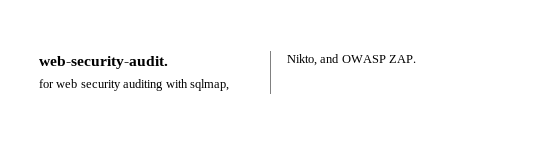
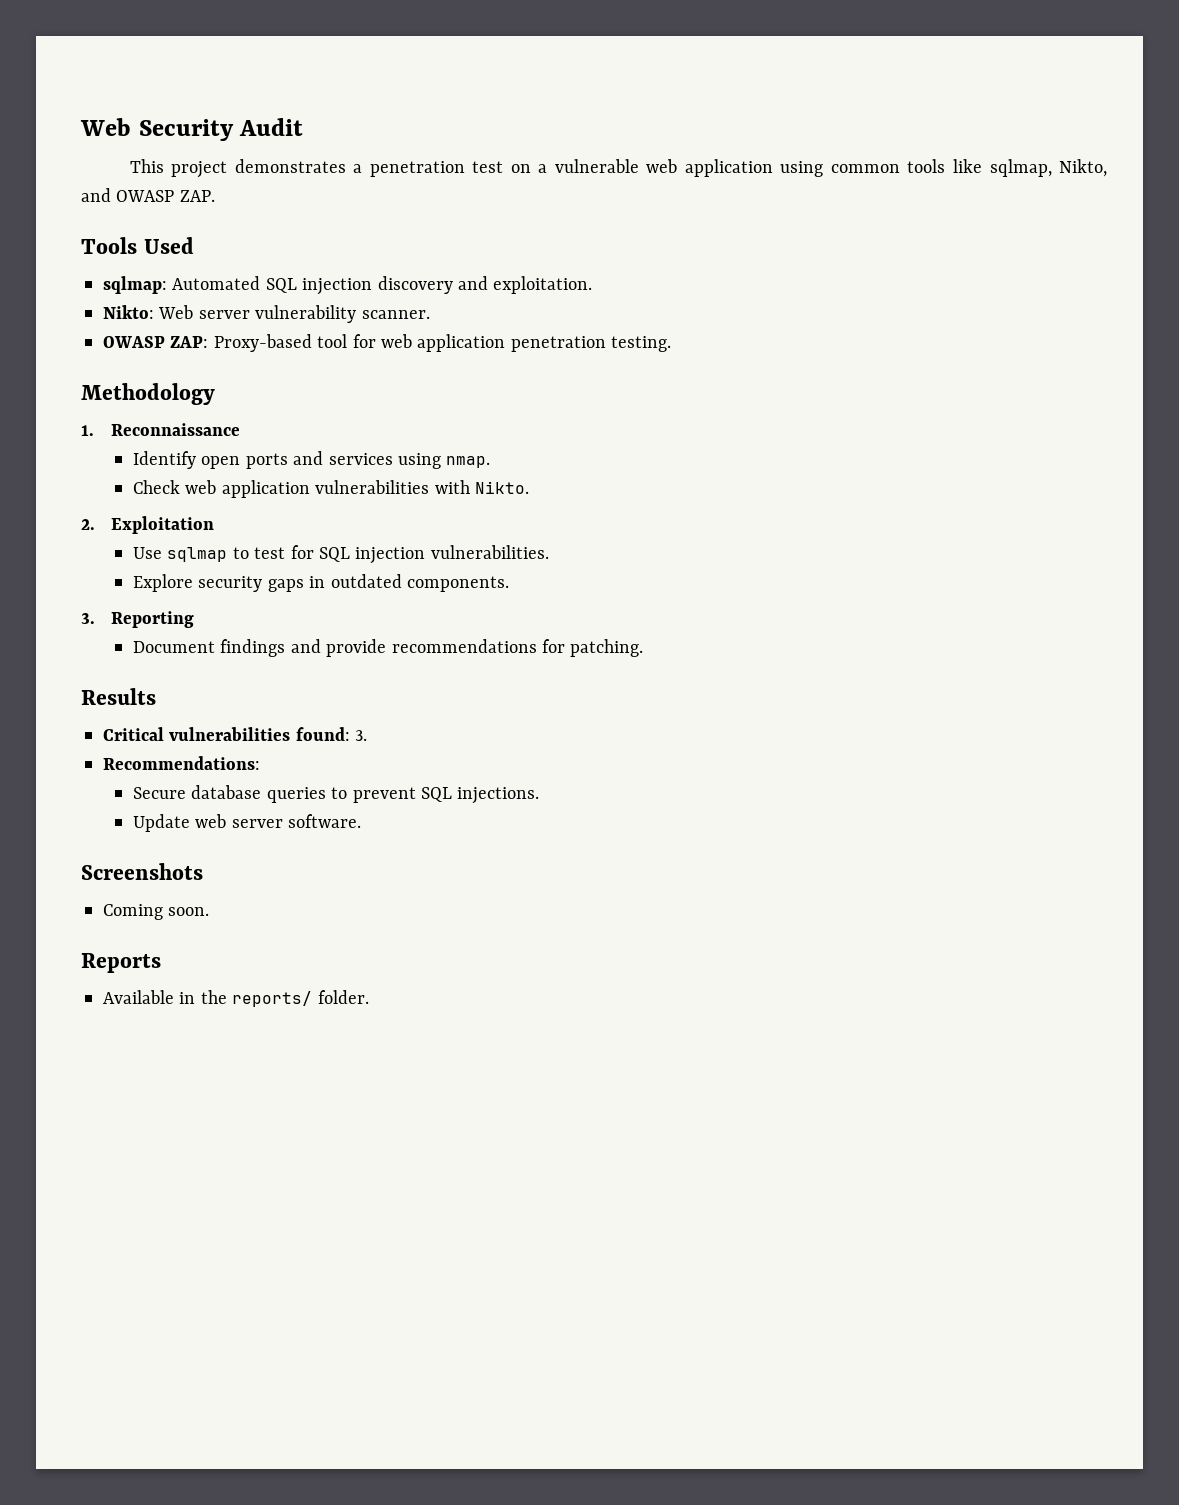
[39,56,168,69] [39,79,188,91] web-security-audit. // for web security auditing with -> [80,118,304,141] [129,159,982,178] Web Security Audit // This project demonstrates a penetration test on a vulnerable web application using common tools like
(417, 59) none -> [81,237,194,254] [103,276,593,295] [103,305,430,323] [103,334,672,352] [81,383,215,405] [81,423,240,436] [132,451,491,469] [132,480,529,498] [81,516,214,534] [132,545,549,564] [132,574,509,592] [81,611,194,628] [132,639,644,657] [81,688,156,705] [103,727,368,741] [103,756,260,770] [132,785,540,804] [132,814,362,832] [81,863,203,880] [103,904,210,920] [81,953,161,973] [103,990,369,1007] // Tools Used // sqlmap: Automated SQL injection discovery and exploitation. // Nikto: Web server vulnerability scanner. // OWASP ZAP: Proxy-based tool for web application penetration testing. // Methodology // 1. Reconnaissance // Identify open ports and services using nmap. // Check web application vulnerabilities with Nikto. // 2. Exploitation // Use sqlmap to test for SQL injection vulnerabilities. // Explore security gaps in outdated components. // 3. Reporting // Document findings and provide recommendations for patching. // Results // Critical vulnerabilities found: 3. // Recommendations: // Secure database queries to prevent SQL injections. // Update web server software. // Screenshots // Coming soon. // Reports // Available in the reports/ folder.

